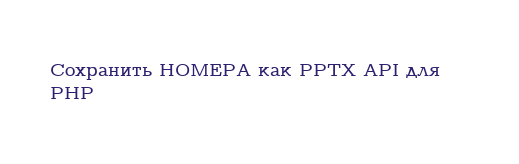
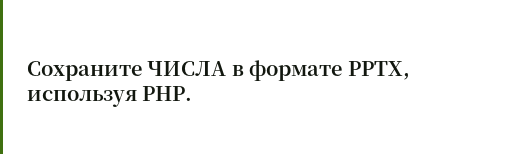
[50,64,440,80] [50,87,94,99] Сохранить НОМЕРА как PPTX API для PHP -> [27,60,410,81] [27,86,193,107] Сохраните ЧИСЛА в формате PPTX, используя PHP.

